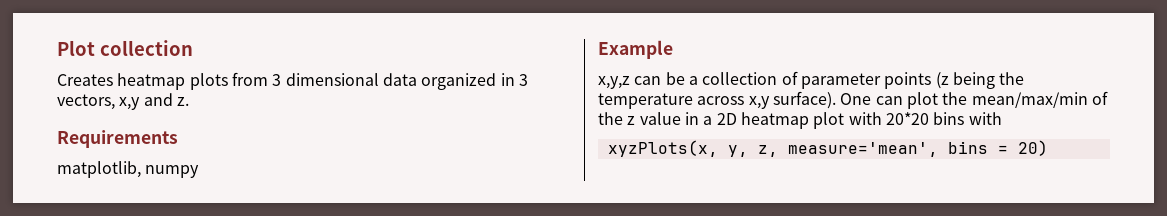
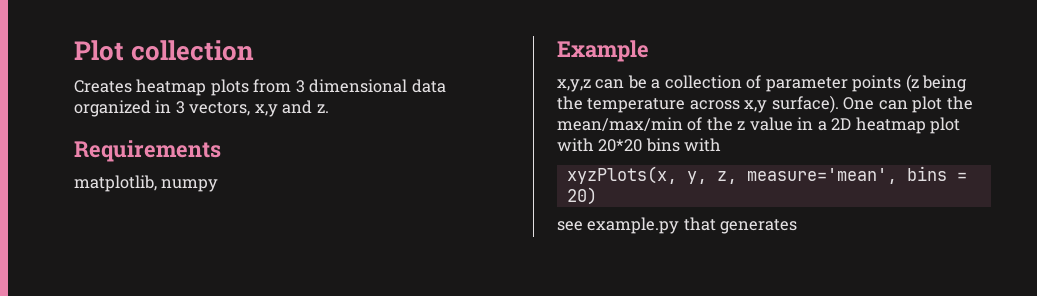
(1048, 148) none -> [557,217,798,234] // see example.py that generates

